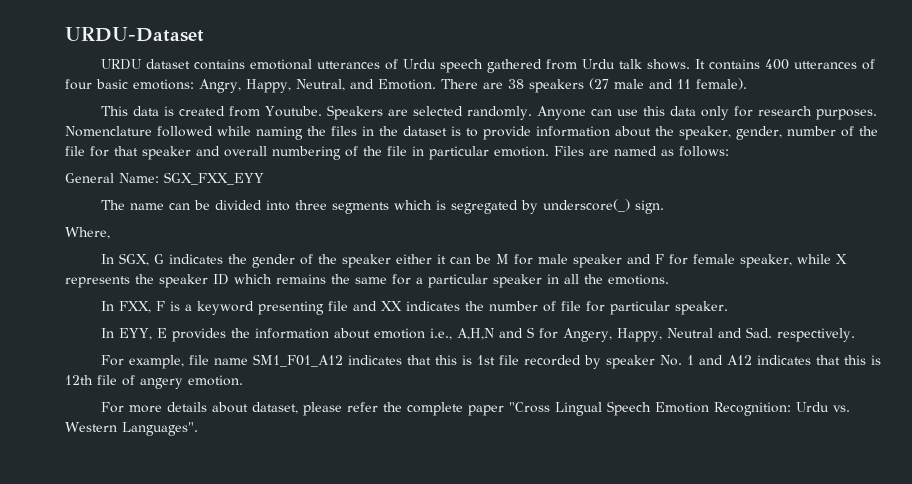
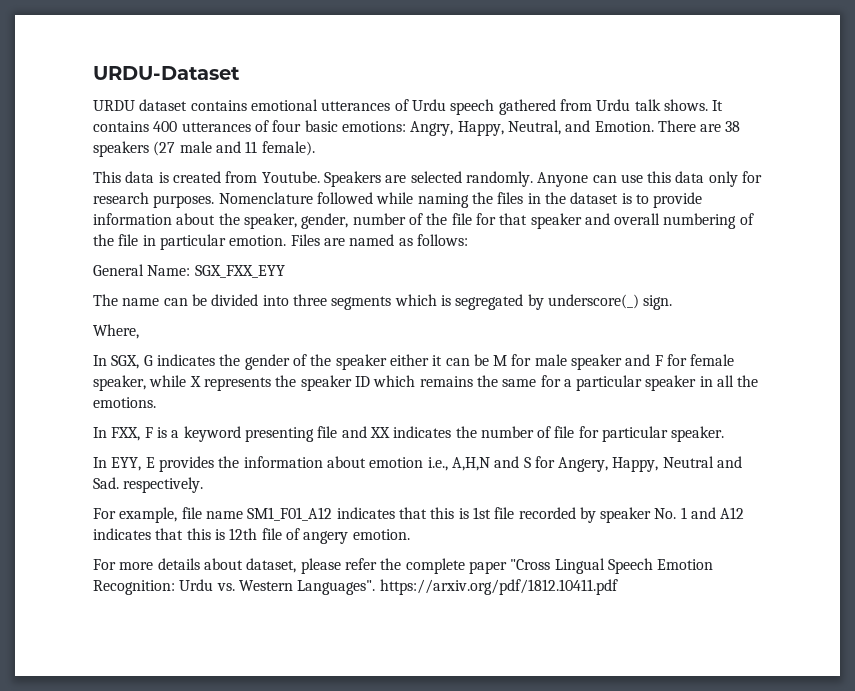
(198, 429) none -> [379,579,618,595] https://arxiv.org/pdf/1812.10411.pdf

